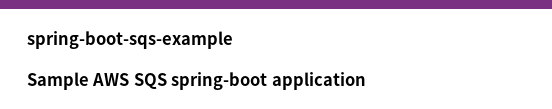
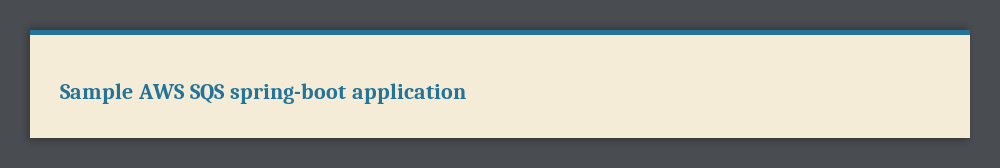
[27,31,233,49] spring-boot-sqs-example // -> (60, 93) none

